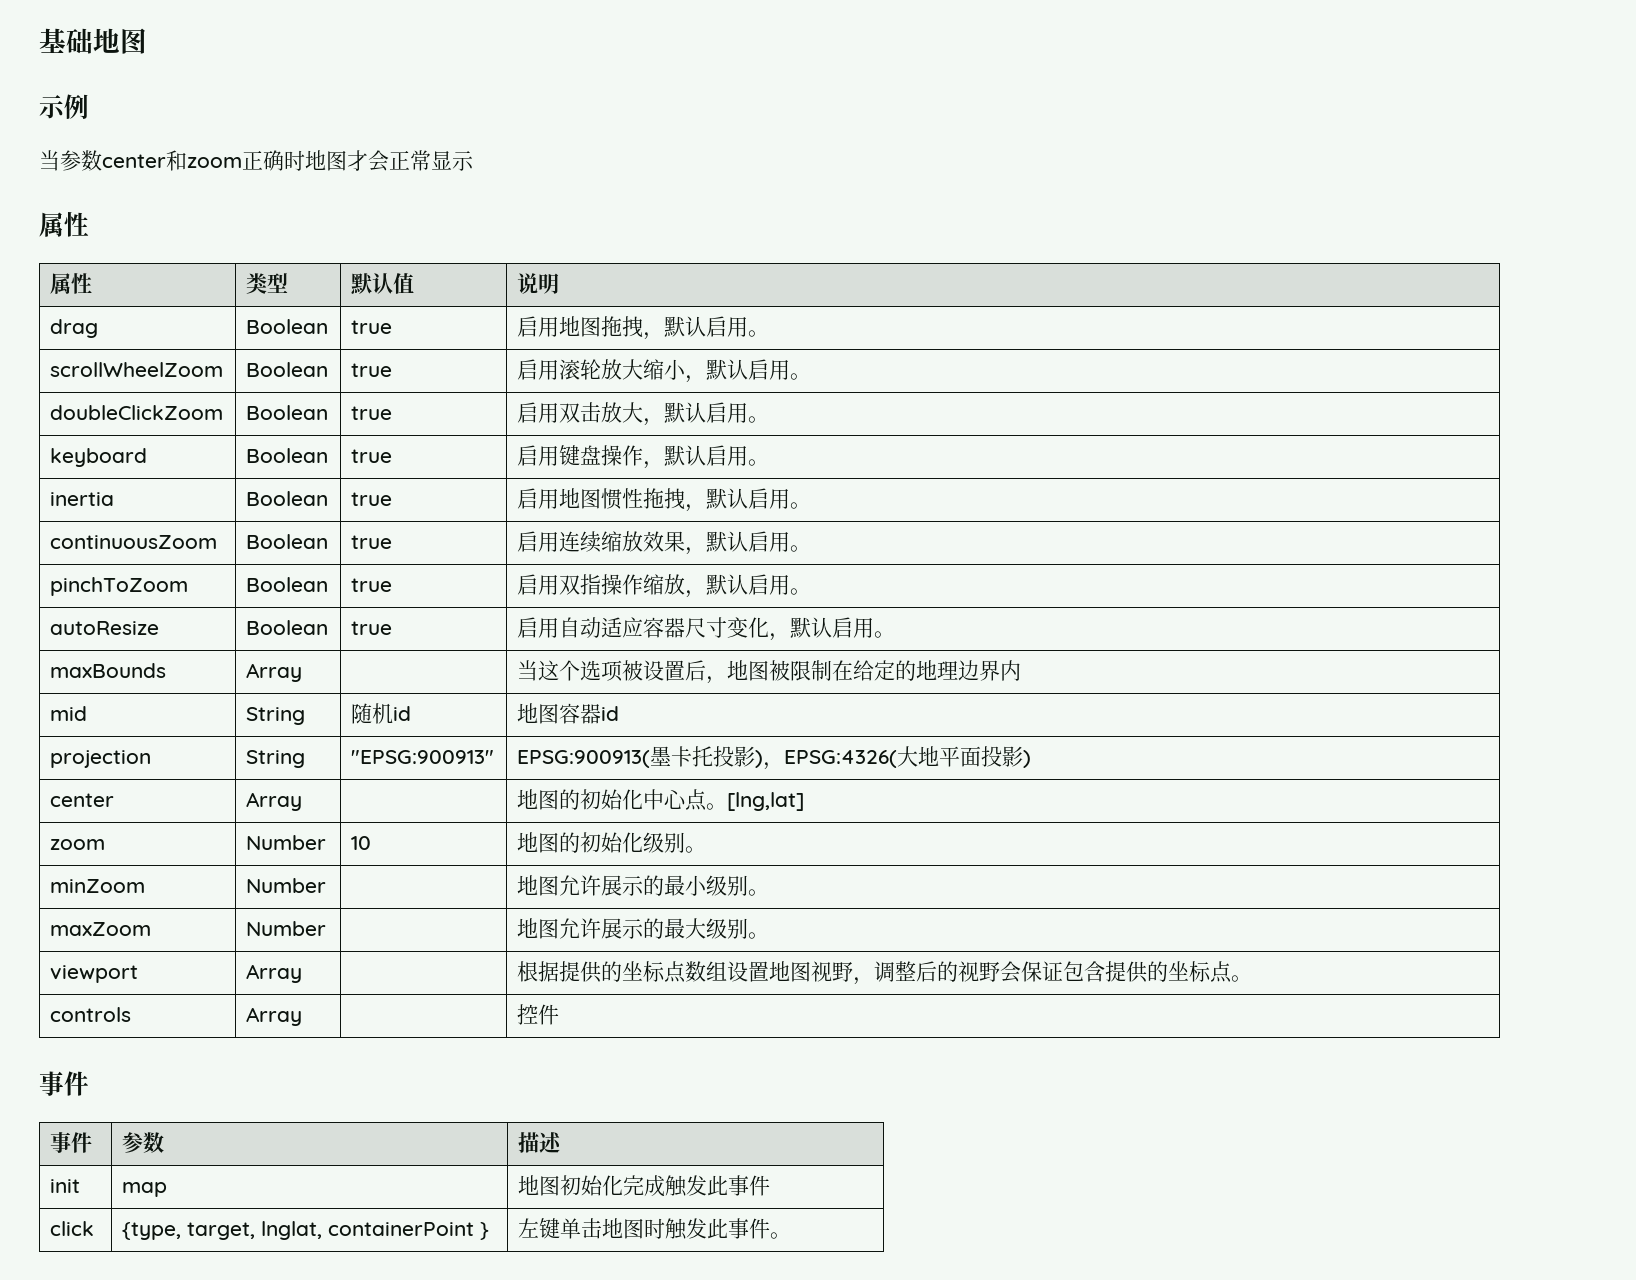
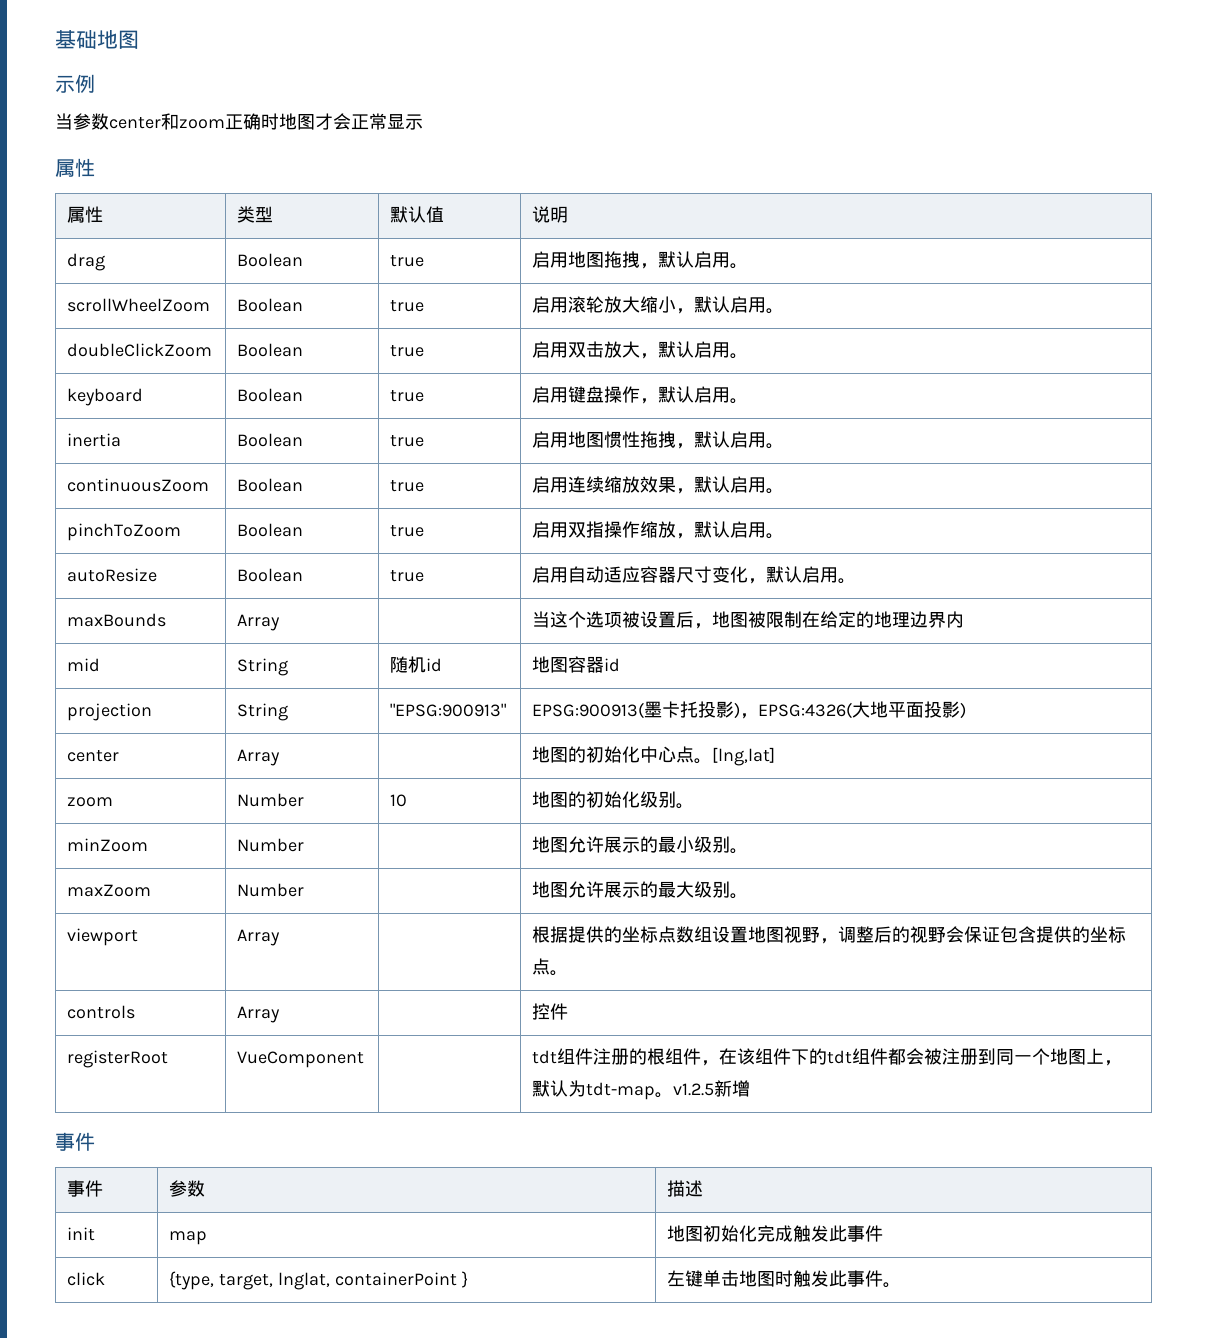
(560, 1014) none -> [67,1050,169,1068] [237,1051,365,1068] [532,1048,1123,1066] [532,1080,751,1100] // registerRoot | VueComponent | | tdt组件注册的根组件，在该组件下的tdt组件都会被注册到同一个地图上，默认为tdt-map。v1.2.5新增

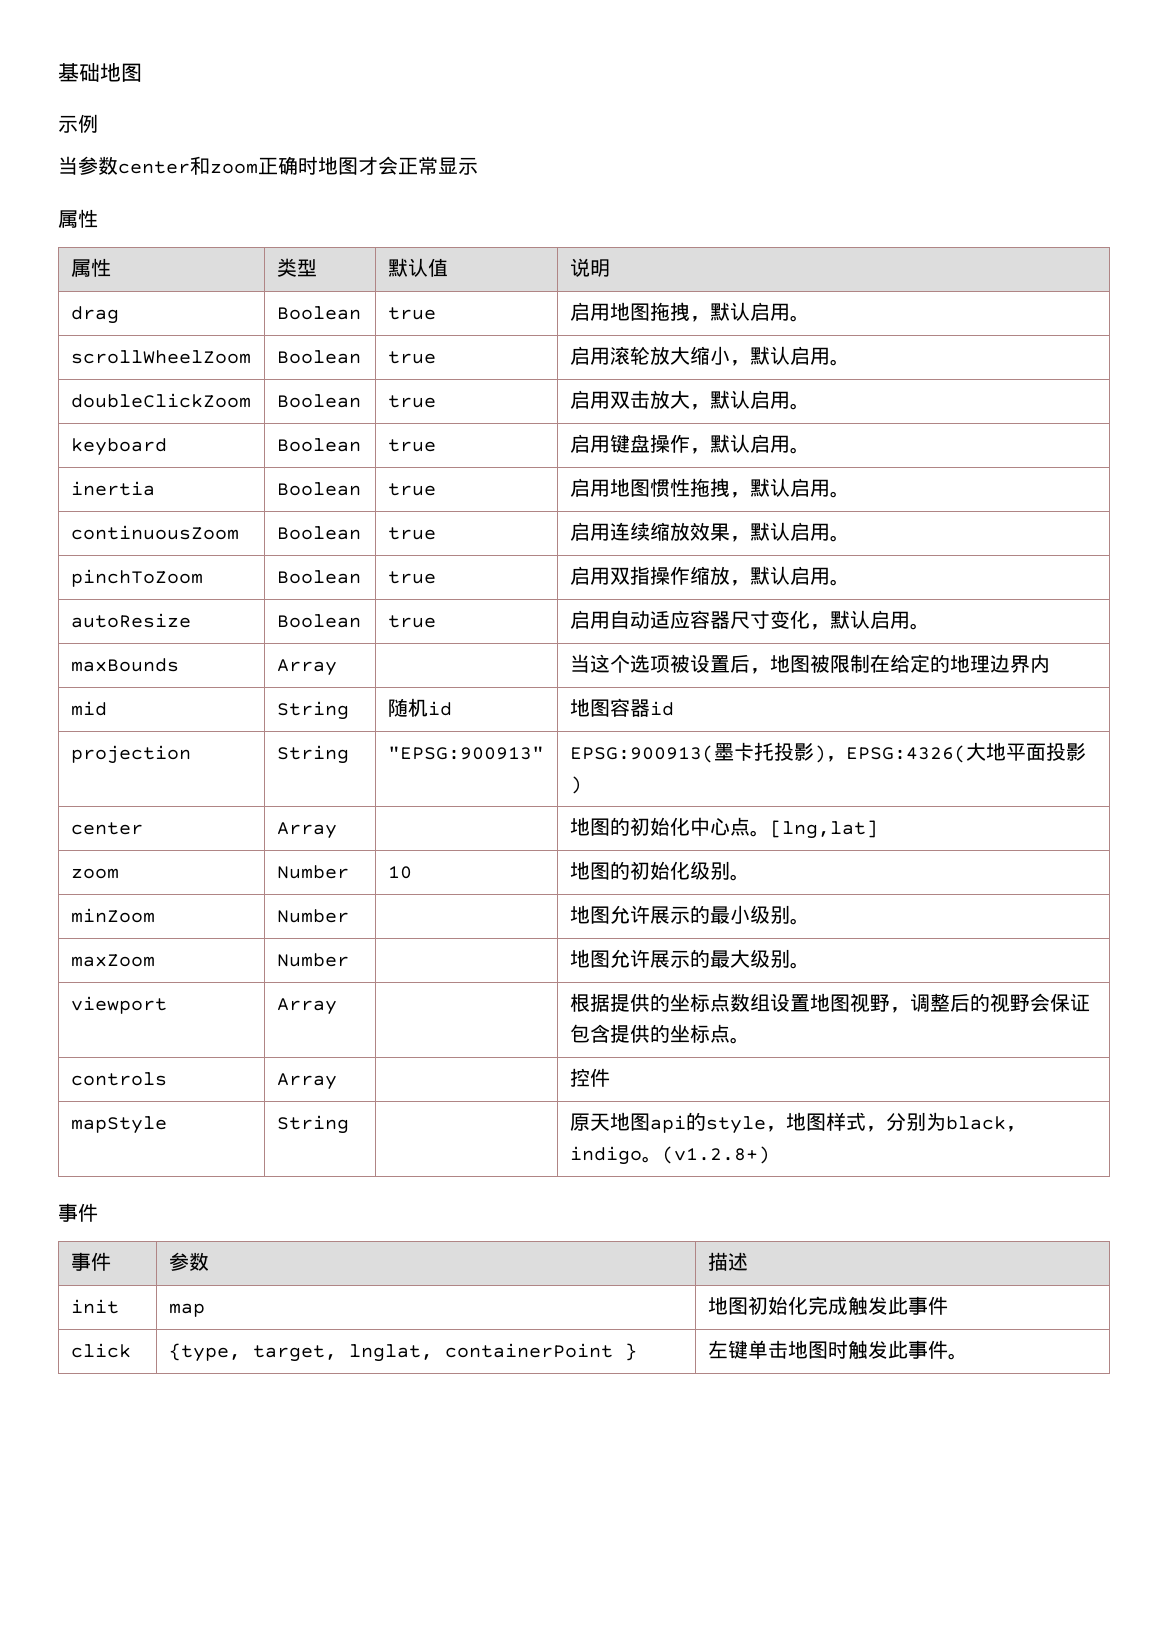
[67,1050,169,1068] [237,1051,365,1068] [532,1048,1123,1066] [532,1080,751,1100] registerRoot | VueComponent | | tdt组件注册的根组件，在该组件下的tdt组件都会被注册到同一个地图上，默认为tdt-map。v1.2.5新增 -> [70,1116,167,1134] [276,1115,349,1134] [569,1112,1026,1134] [569,1146,770,1165] mapStyle | String | | 原天地图api的style，地图样式，分别为black，indigo。(v1.2.8+)

